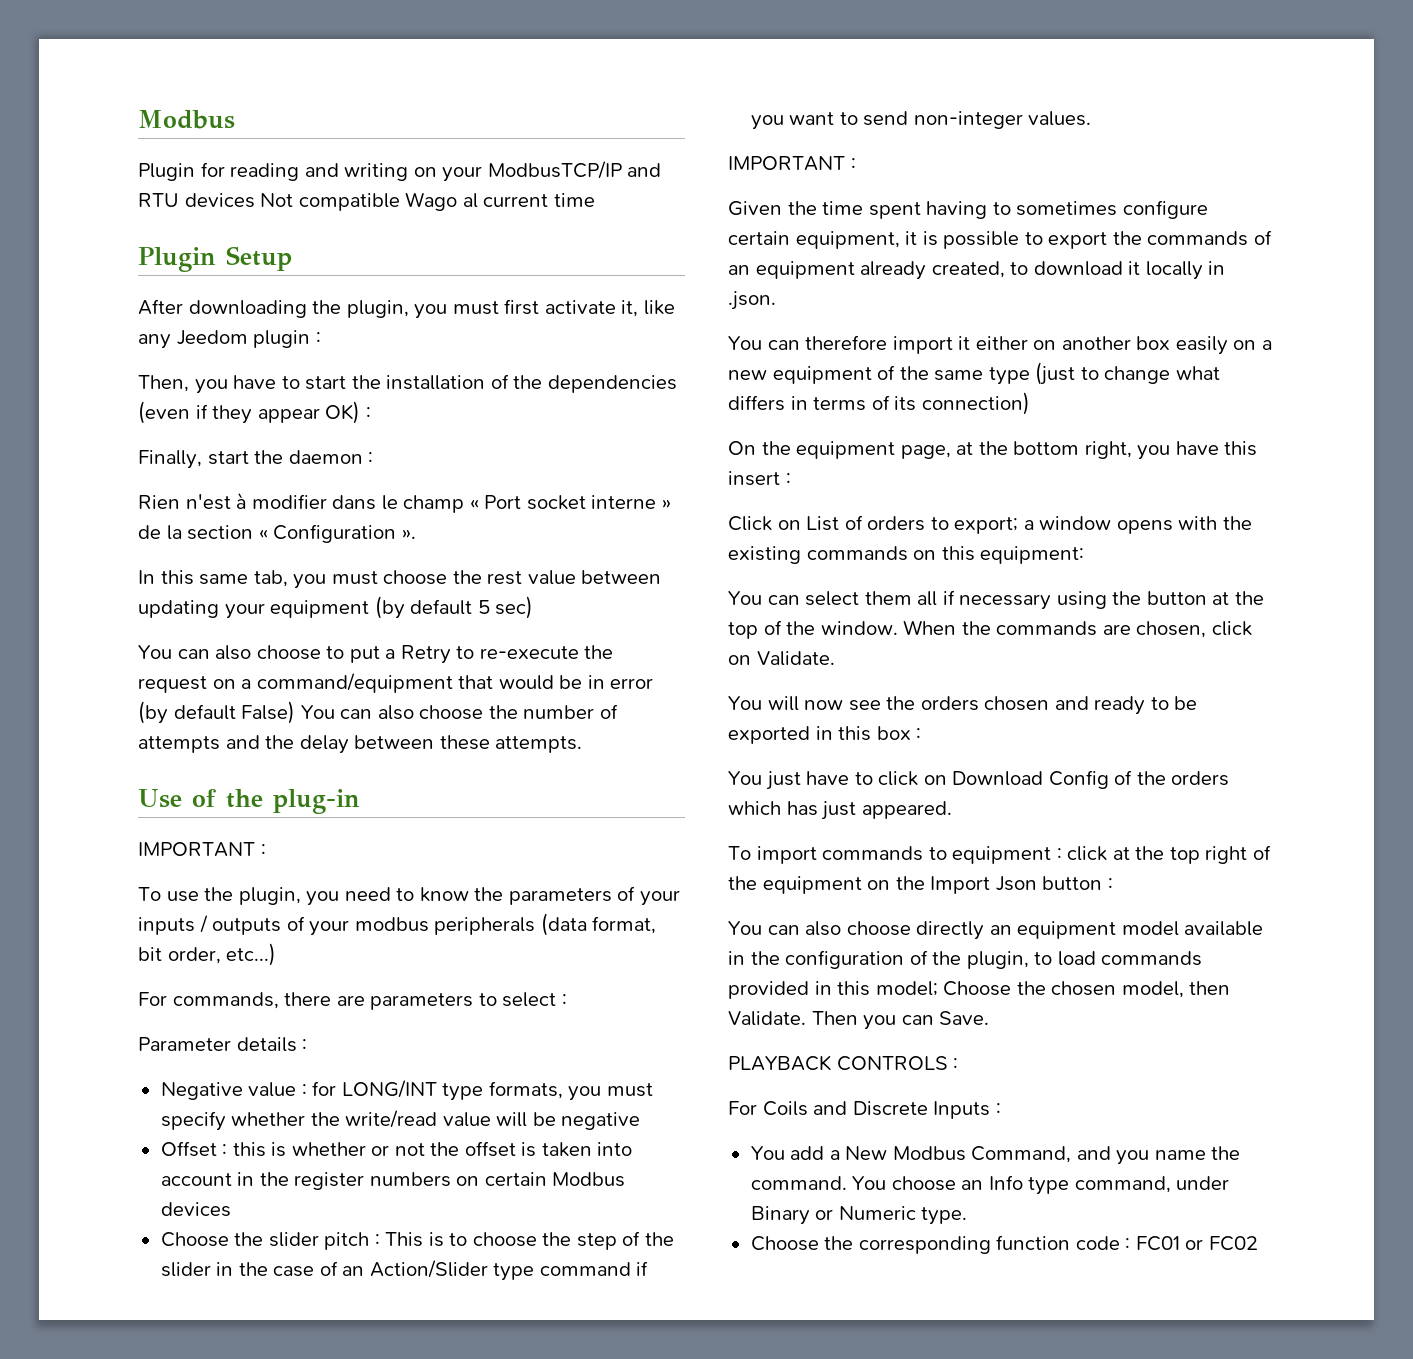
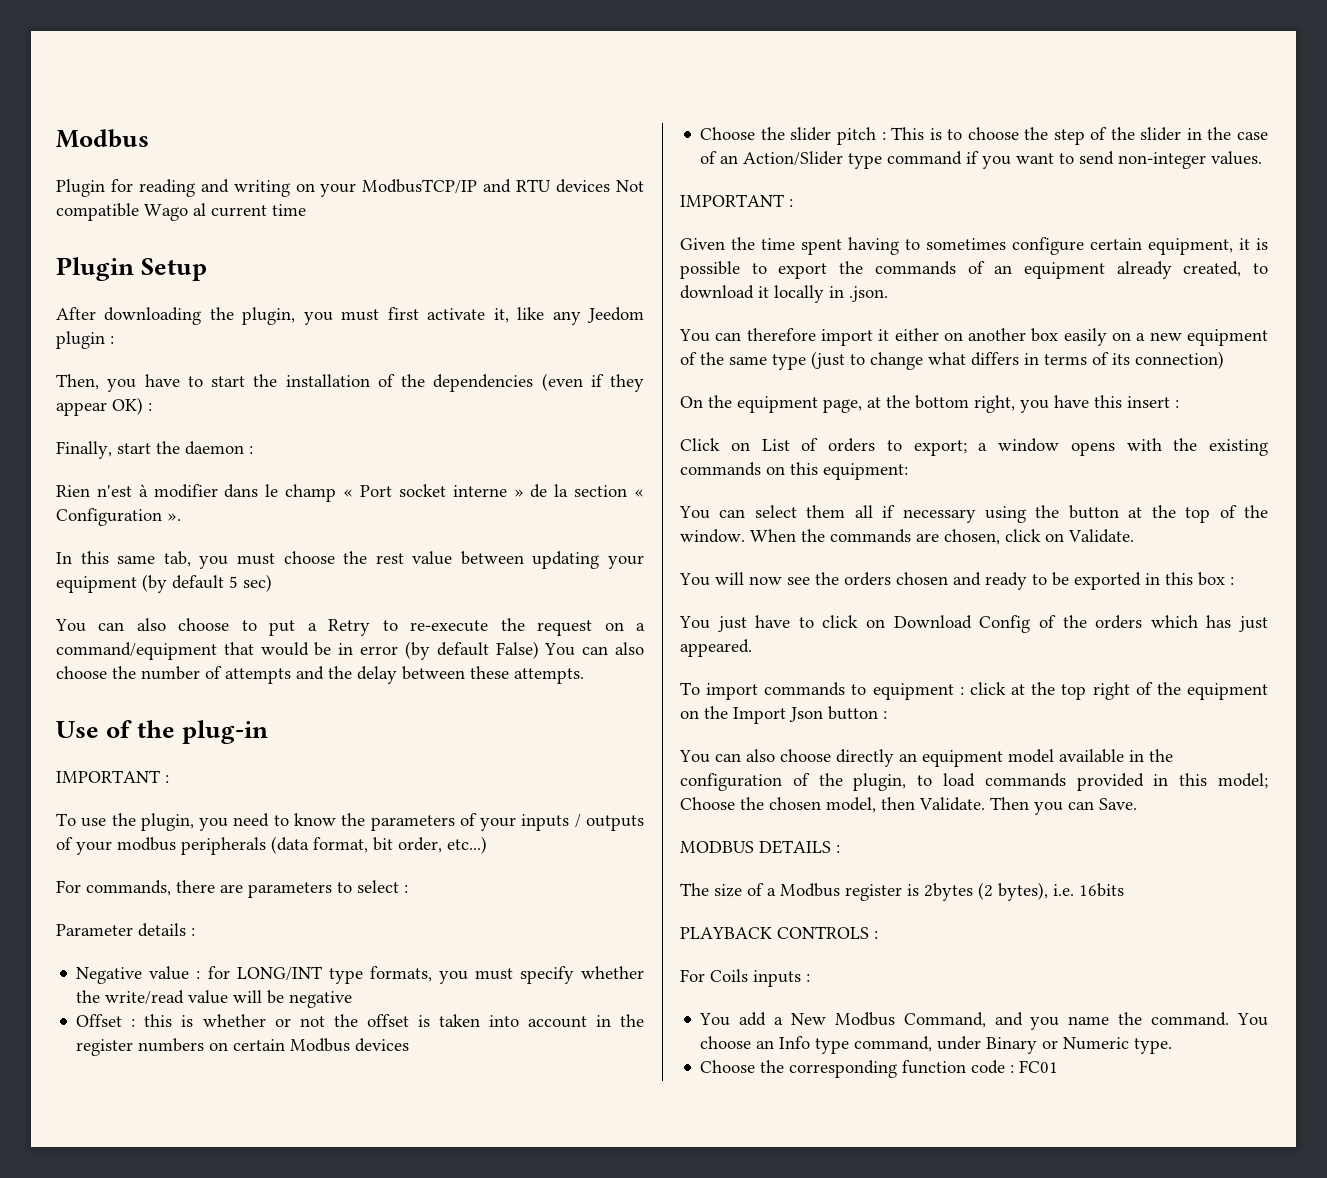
(990, 1018) none -> [680,840,840,854] [680,882,1124,901] // MODBUS DETAILS : // The size of a Modbus register is 2bytes (2 bytes), i.e. 16bits
[813,1101,991,1119] and Discrete Inputs -> [753,970,801,987] inputs
[1185,1236,1258,1251] or FC02 -> (1059, 1066) none

